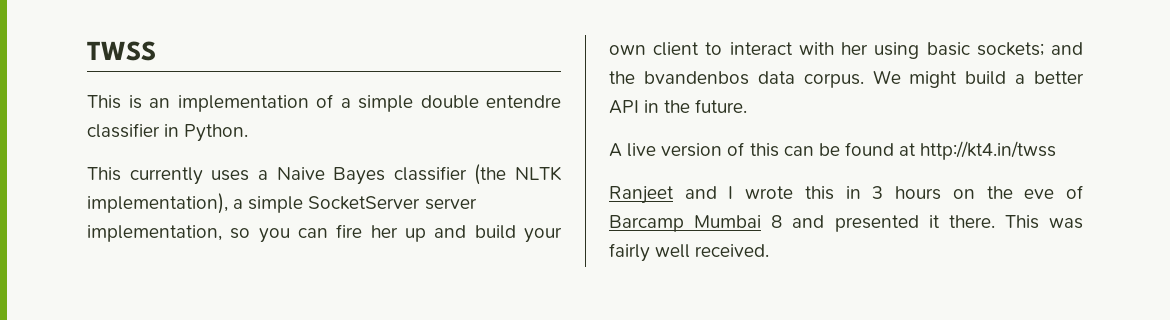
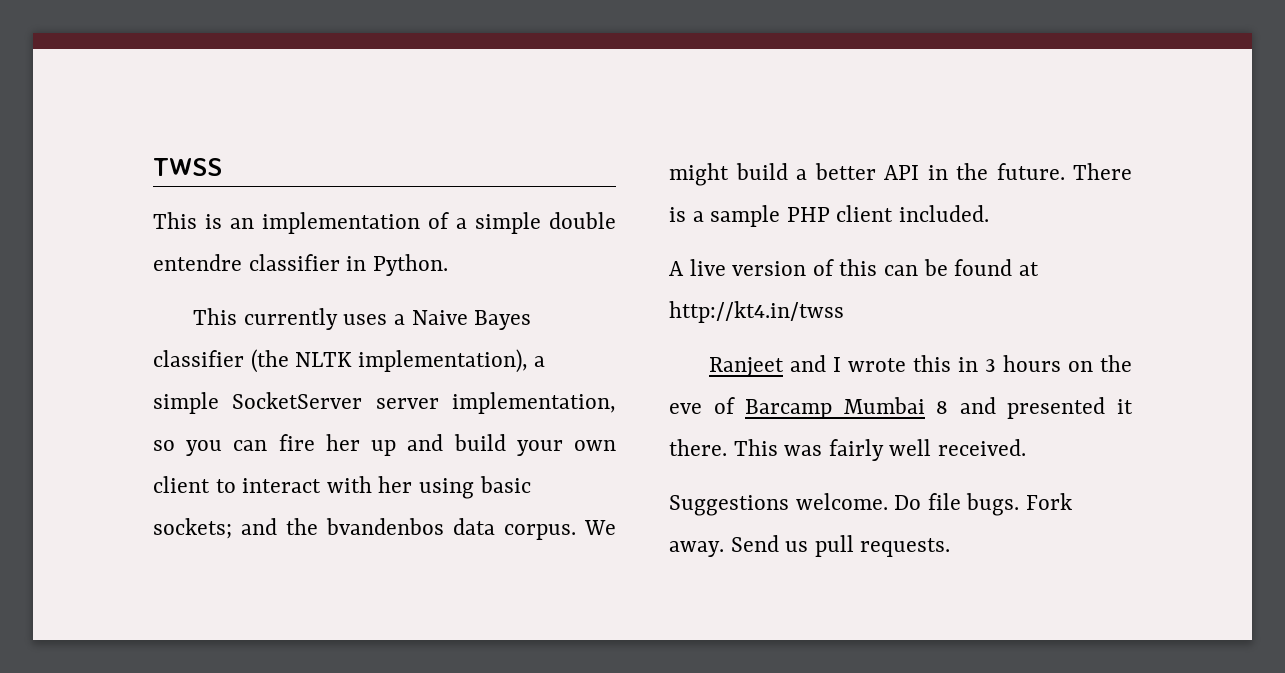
(748, 106) none -> [1073,163,1132,180] [669,205,990,227] There is a sample PHP client included.
(770, 250) none -> [669,493,1073,516] [669,535,951,557] // Suggestions welcome. Do file bugs. Fork away. Send us pull requests.

